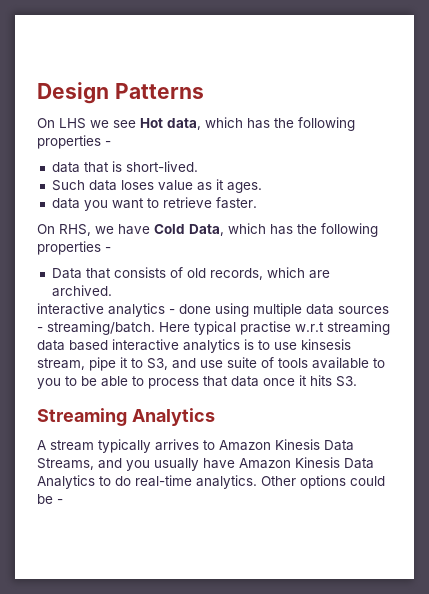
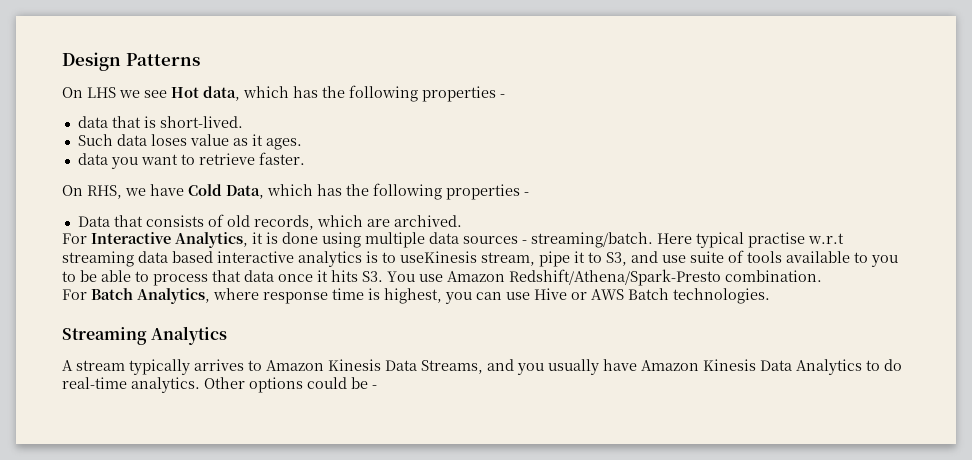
[37,303,175,317] interactive analytics - -> [62,232,278,248] For Interactive Analytics, it is
[274,339,351,350] use kinsesis -> [400,251,477,263] useKinesis
(357, 381) none -> [387,269,822,286] [62,288,770,304] You use Amazon Redshift/Athena/Spark-Presto combination. // For Batch Analytics, where response time is highest, you can use Hive or AWS Batch technologies.

